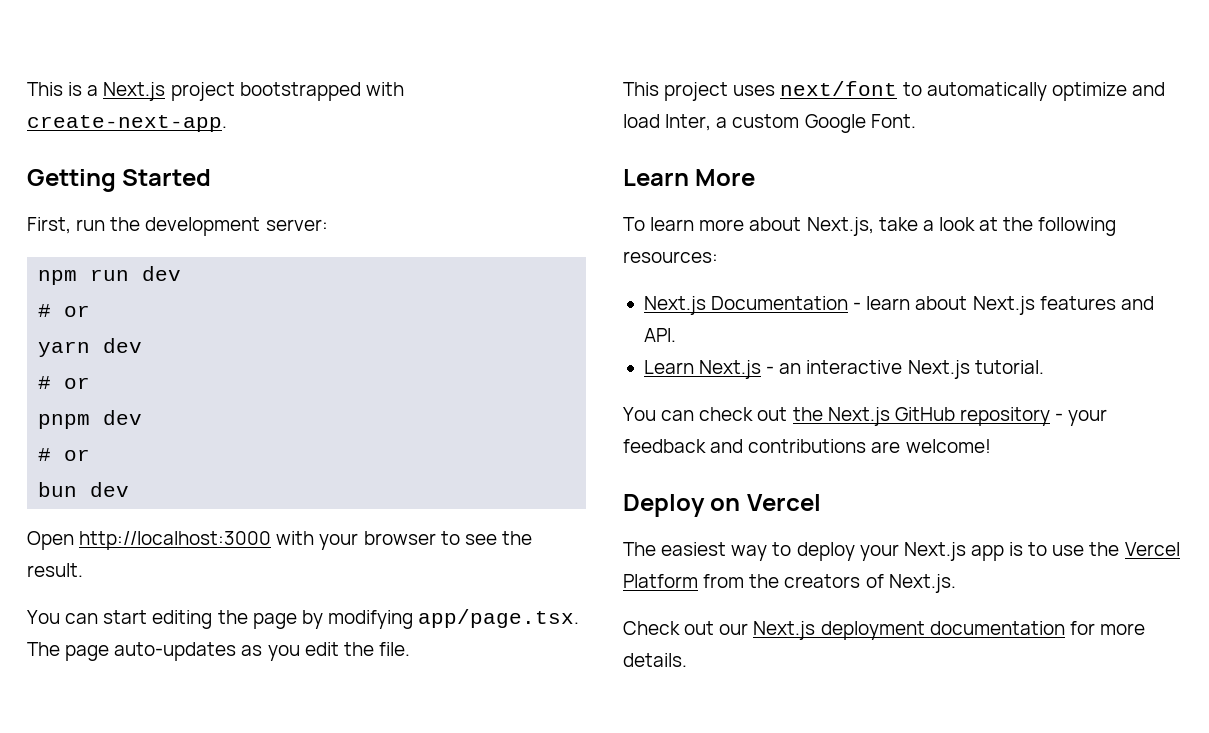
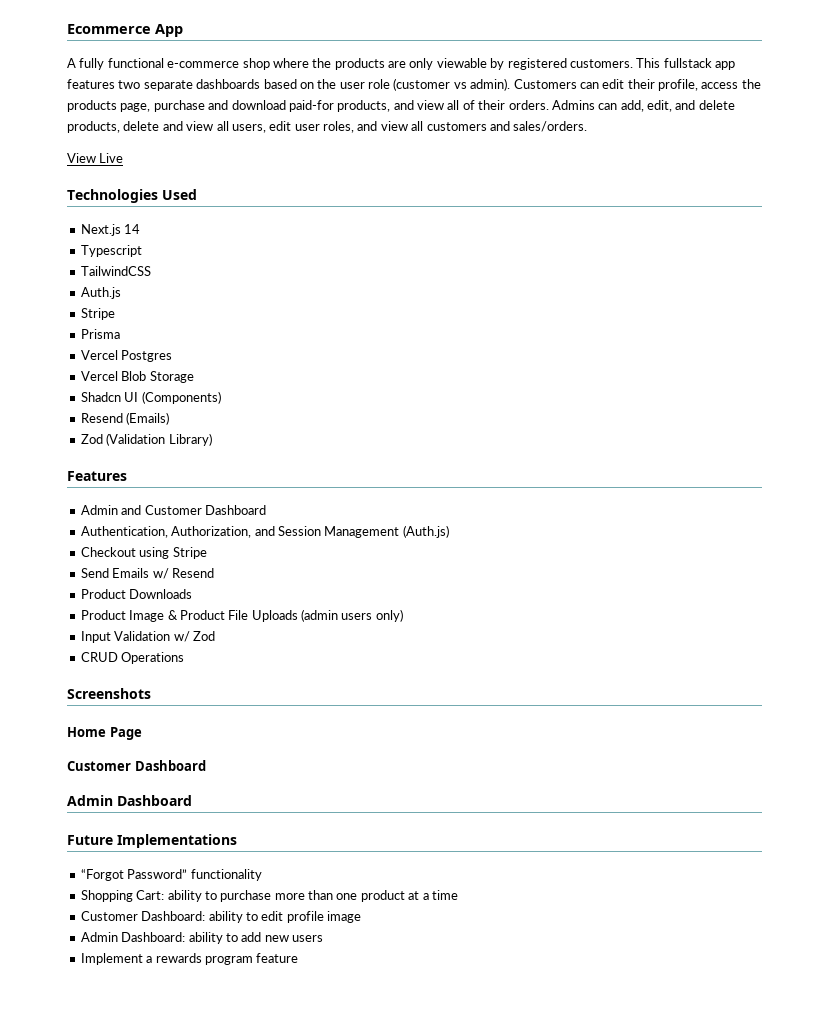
[27,82,404,101] [27,115,227,132] [27,169,212,192] [27,217,328,236] [38,266,182,285] [38,304,91,317] [38,338,143,357] [38,376,91,389] [38,410,143,429] [38,448,91,461] [38,482,130,497] [27,531,532,550] [27,563,83,577] [27,609,580,629] [27,642,410,661] [623,81,1165,101] [623,114,916,133] [623,169,756,186] [623,217,1117,236] [623,251,718,263] [643,296,1154,315] [643,328,676,342] [643,360,1044,379] [623,407,1108,426] [623,439,991,453] [623,494,821,517] [623,542,1180,561] [623,574,956,593] [623,621,1145,640] [623,653,687,667] This is a Next.js project bootstrapped with create-next-app. // Getting Started // First, run the development server: // npm run dev // # or // yarn dev // # or // pnpm dev // # or // bun dev // Open http://localhost:3000 with your browser to see the result. // You can start editing the page by modifying app/page.tsx. The page auto-updates as you edit the file. // This project uses next/font to automatically optimize and load Inter, a custom Google Font. // Learn More // To learn more about Next.js, take a look at the following resources: // Next.js Documentation - learn about Next.js features and API. // Learn Next.js - an interactive Next.js tutorial. // You can check out the Next.js GitHub repository - your feedback and contributions are welcome! // Deploy on Vercel // The easiest way to deploy your Next.js app is to use the Vercel Platform from the creators of Next.js. // Check out our Next.js deployment documentation for more details. -> [67,24,183,37] [67,58,735,70] [67,78,761,91] [67,100,735,112] [67,121,588,133] [67,153,124,163] [67,189,197,203] [80,224,141,236] [80,245,142,257] [80,266,151,276] [80,287,121,299] [80,308,115,320] [80,329,120,339] [80,350,173,362] [80,371,194,383] [80,391,221,404] [80,412,170,425] [80,433,212,446] [67,471,127,481] [80,505,266,515] [80,525,449,538] [80,547,207,559] [80,568,214,579] [80,589,193,599] [80,609,403,622] [80,631,215,643] [80,652,185,664] [67,688,151,699] [67,727,142,740] [67,760,206,771] [67,795,192,806] [67,834,237,848] [80,869,262,881] [80,890,458,902] [80,911,361,923] [80,932,323,944] [80,953,299,965] Ecommerce App // A fully functional e-commerce shop where the products are only viewable by registered customers. This fullstack app features two separate dashboards based on the user role (customer vs admin). Customers can edit their profile, access the products page, purchase and download paid-for products, and view all of their orders. Admins can add, edit, and delete products, delete and view all users, edit user roles, and view all customers and sales/orders. // View Live // Technologies Used // Next.js 14 // Typescript // TailwindCSS // Auth.js // Stripe // Prisma // Vercel Postgres // Vercel Blob Storage // Shadcn UI (Components) // Resend (Emails) // Zod (Validation Library) // Features // Admin and Customer Dashboard // Authentication, Authorization, and Session Management (Auth.js) // Checkout using Stripe // Send Emails w/ Resend // Product Downloads // Product Image & Product File Uploads (admin users only) // Input Validation w/ Zod // CRUD Operations // Screenshots // Home Page // Customer Dashboard // Admin Dashboard // Future Implementations // “Forgot Password” functionality // Shopping Cart: ability to purchase more than one product at a time // Customer Dashboard: ability to edit profile image // Admin Dashboard: ability to add new users // Implement a rewards program feature

